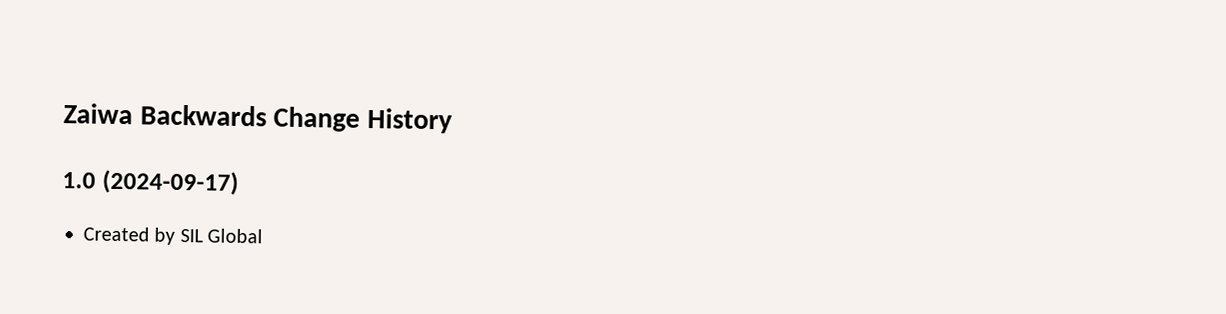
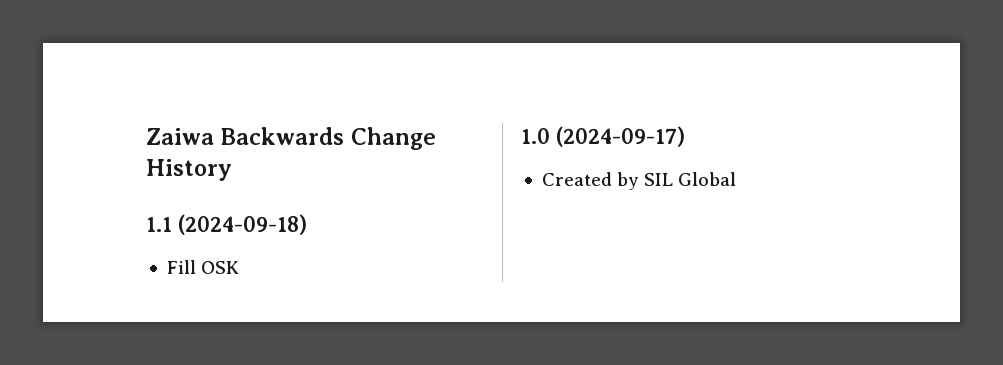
(453, 120) none -> [146,214,307,235] [166,260,240,274] // 1.1 (2024-09-18) // Fill OSK

